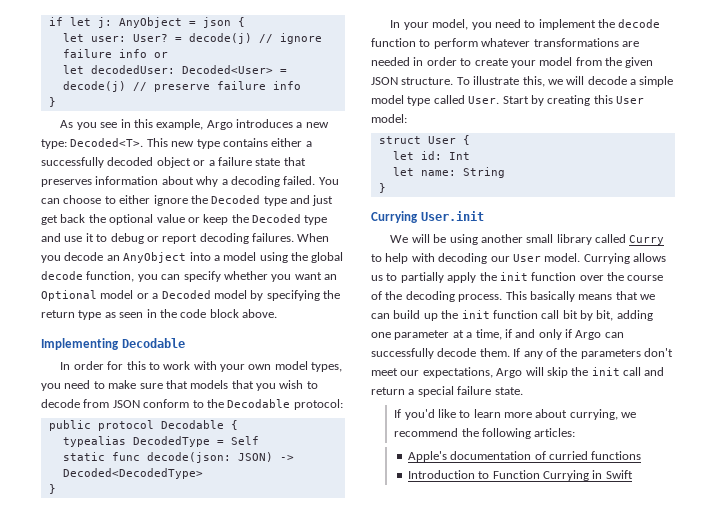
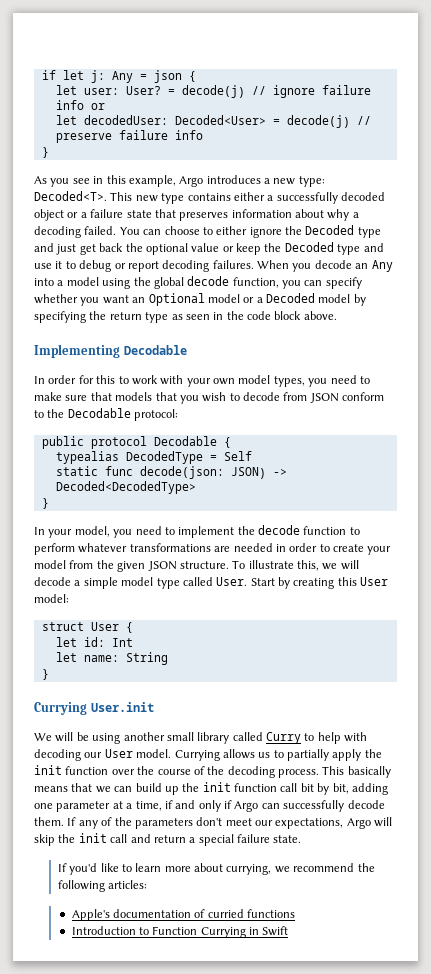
[118,17,182,28] AnyObject -> [111,71,133,83] Any
[123,252,187,263] AnyObject -> [371,260,393,272] Any

